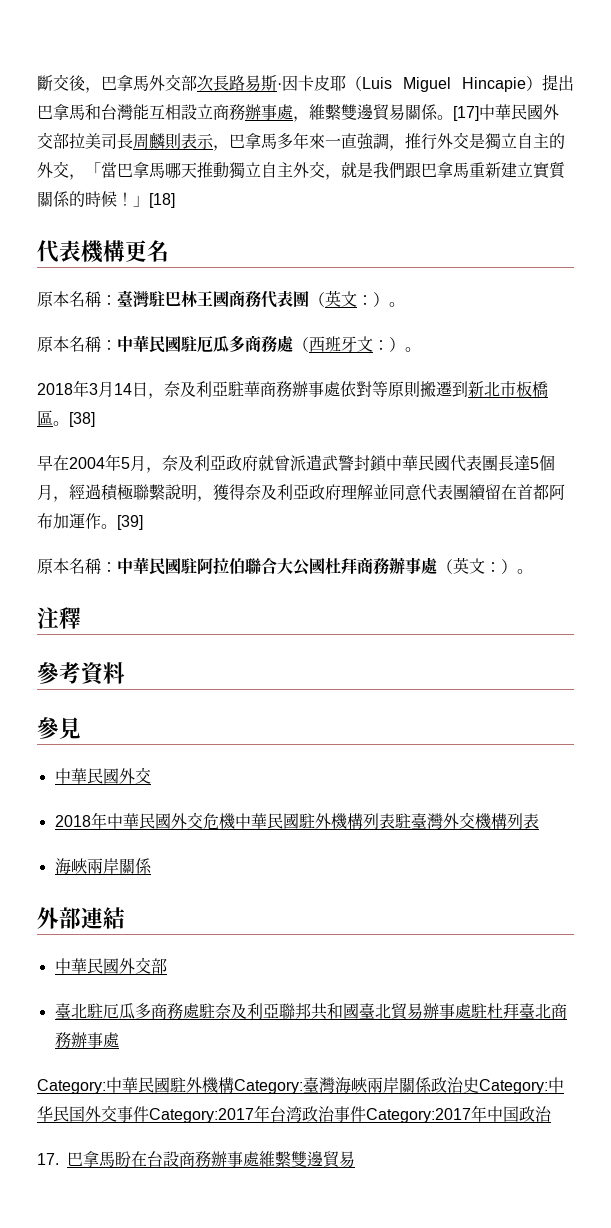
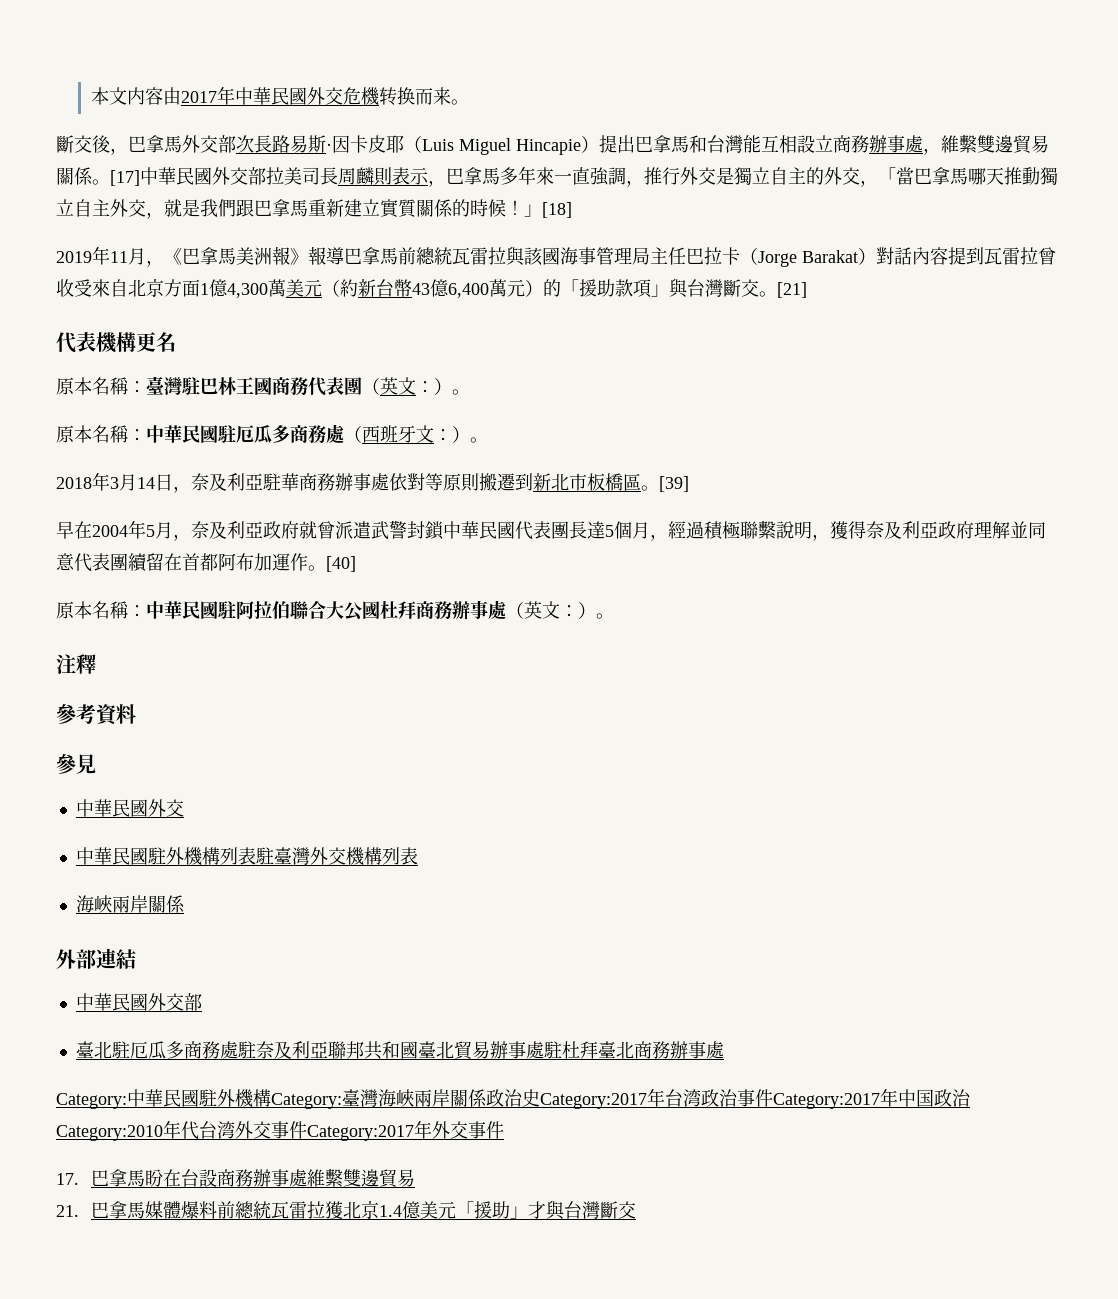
(37, 83) none -> [90,86,469,106] 本文内容由2017年中華民國外交危機转换而来。 //
(175, 200) none -> [56,246,1056,267] [56,278,807,298] // 2019年11月，《巴拿馬美洲報》報導巴拿馬前總統瓦雷拉與該國海事管理局主任巴拉卡（Jorge Barakat）對話內容提到瓦雷拉曾收受來自北京方面1億4,300萬美元（約新台幣43億6,400萬元）的「援助款項」與台灣斷交。[21]
[69,412,95,427] [38] -> [659,476,689,492] [39]
[117,515,143,530] [39] -> [326,556,356,572] [40]
[54,812,236,830] 2018年中華民國外交危機 -> (184, 808) none
[479,1077,564,1094] [37,1105,149,1122] Category:中华民国外交事件 -> (540, 1098) none
(552, 1114) none -> [56,1120,504,1141] Category:2010年代台湾外交事件Category:2017年外交事件
(355, 1159) none -> [56,1200,636,1220] // 21.巴拿馬媒體爆料前總統瓦雷拉獲北京1.4億美元「援助」才與台灣斷交

